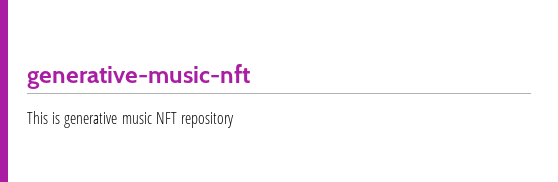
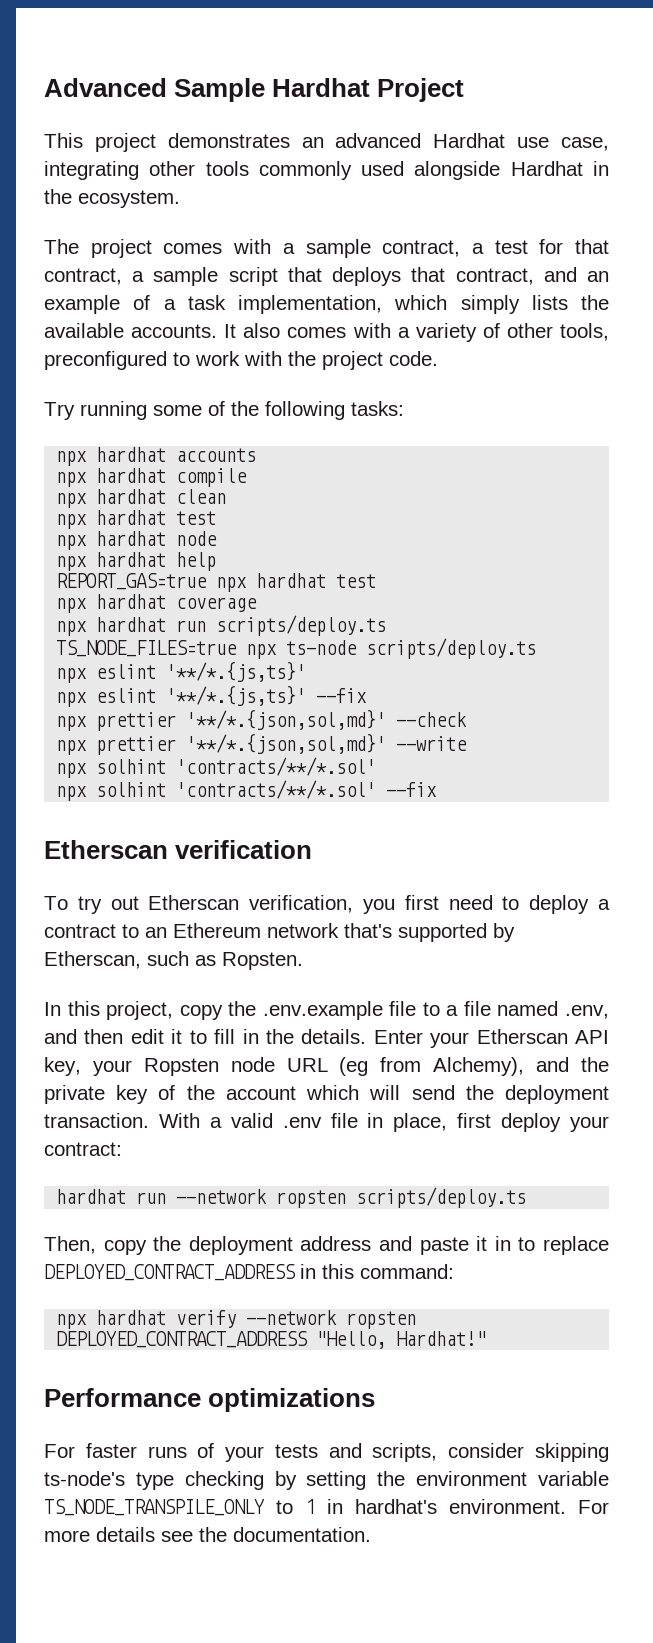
[27,64,250,89] [27,111,234,128] generative-music-nft // This is generative music NFT repository -> [44,78,465,102] [44,133,609,152] [44,161,609,180] [44,189,180,208] [44,239,609,258] [44,267,609,286] [44,295,609,314] [44,323,610,342] [44,351,438,370] [44,401,404,420] [56,447,257,466] [56,468,248,487] [56,489,227,508] [56,510,217,529] [56,531,218,550] [56,552,217,571] [56,573,377,592] [56,594,258,613] [56,615,387,636] [56,638,537,659] [56,661,307,683] [56,685,368,707] [56,709,468,731] [56,733,468,755] [56,757,377,778] [56,780,438,801] [44,840,313,859] [44,895,610,914] [44,923,515,942] [44,951,303,970] [44,1001,609,1020] [44,1029,609,1048] [44,1057,610,1076] [44,1085,609,1104] [44,1113,609,1132] [44,1142,122,1156] [56,1187,527,1208] [44,1236,610,1255] [44,1264,454,1281] [56,1310,417,1329] [56,1331,487,1349] [44,1388,376,1412] [44,1443,609,1462] [44,1471,609,1490] [44,1499,609,1516] [44,1527,371,1542] Advanced Sample Hardhat Project // This project demonstrates an advanced Hardhat use case, integrating other tools commonly used alongside Hardhat in the ecosystem. // The project comes with a sample contract, a test for that contract, a sample script that deploys that contract, and an example of a task implementation, which simply lists the available accounts. It also comes with a variety of other tools, preconfigured to work with the project code. // Try running some of the following tasks: // npx hardhat accounts // npx hardhat compile // npx hardhat clean // npx hardhat test // npx hardhat node // npx hardhat help // REPORT_GAS=true npx hardhat test // npx hardhat coverage // npx hardhat run scripts/deploy.ts // TS_NODE_FILES=true npx ts-node scripts/deploy.ts // npx eslint '**/*.{js,ts}' // npx eslint '**/*.{js,ts}' --fix // npx prettier '**/*.{json,sol,md}' --check // npx prettier '**/*.{json,sol,md}' --write // npx solhint 'contracts/**/*.sol' // npx solhint 'contracts/**/*.sol' --fix // Etherscan verification // To try out Etherscan verification, you first need to deploy a contract to an Ethereum network that's supported by Etherscan, such as Ropsten. // In this project, copy the .env.example file to a file named .env, and then edit it to fill in the details. Enter your Etherscan API key, your Ropsten node URL (eg from Alchemy), and the private key of the account which will send the deployment transaction. With a valid .env file in place, first deploy your contract: // hardhat run --network ropsten scripts/deploy.ts // Then, copy the deployment address and paste it in to replace DEPLOYED_CONTRACT_ADDRESS in this command: // npx hardhat verify --network ropsten DEPLOYED_CONTRACT_ADDRESS "Hello, Hardhat!" // Performance optimizations // For faster runs of your tests and scripts, consider skipping ts-node's type checking by setting the environment variable TS_NODE_TRANSPILE_ONLY to 1 in hardhat's environment. For more details see the documentation.

